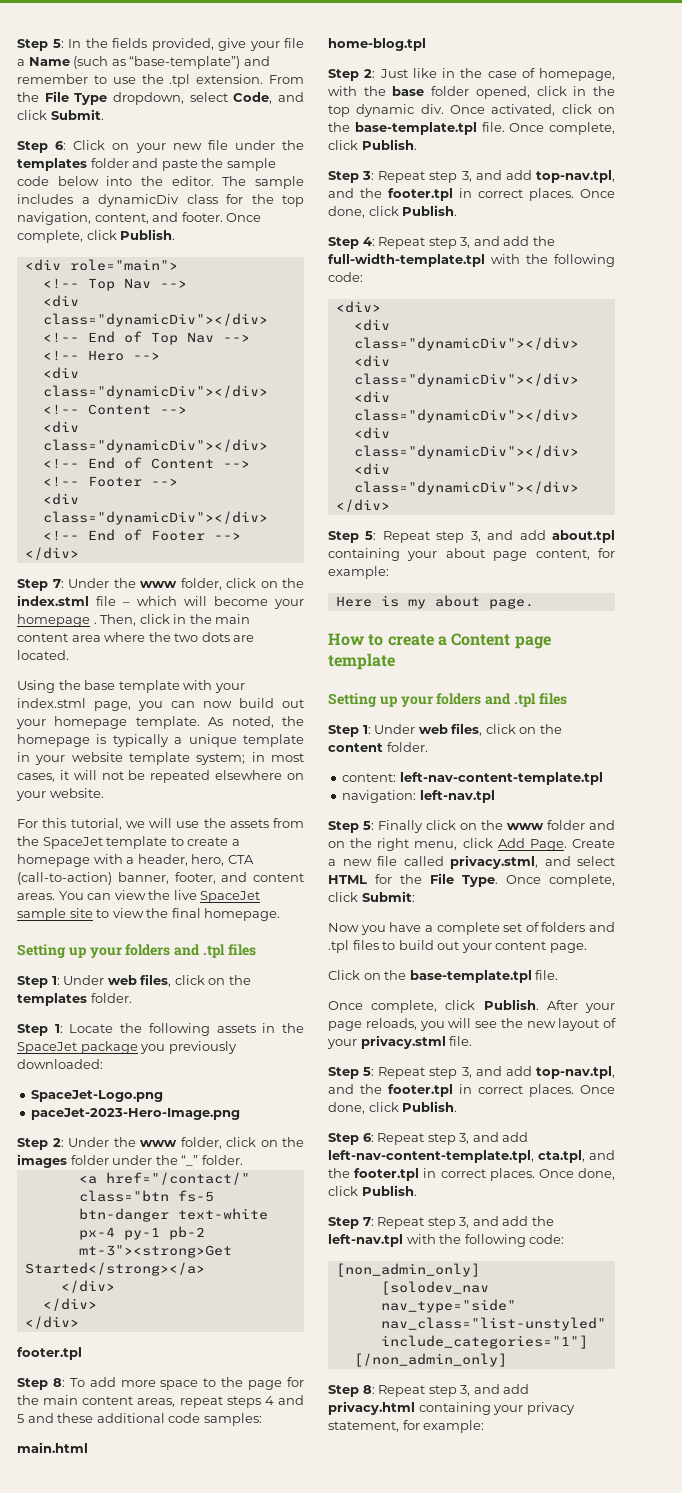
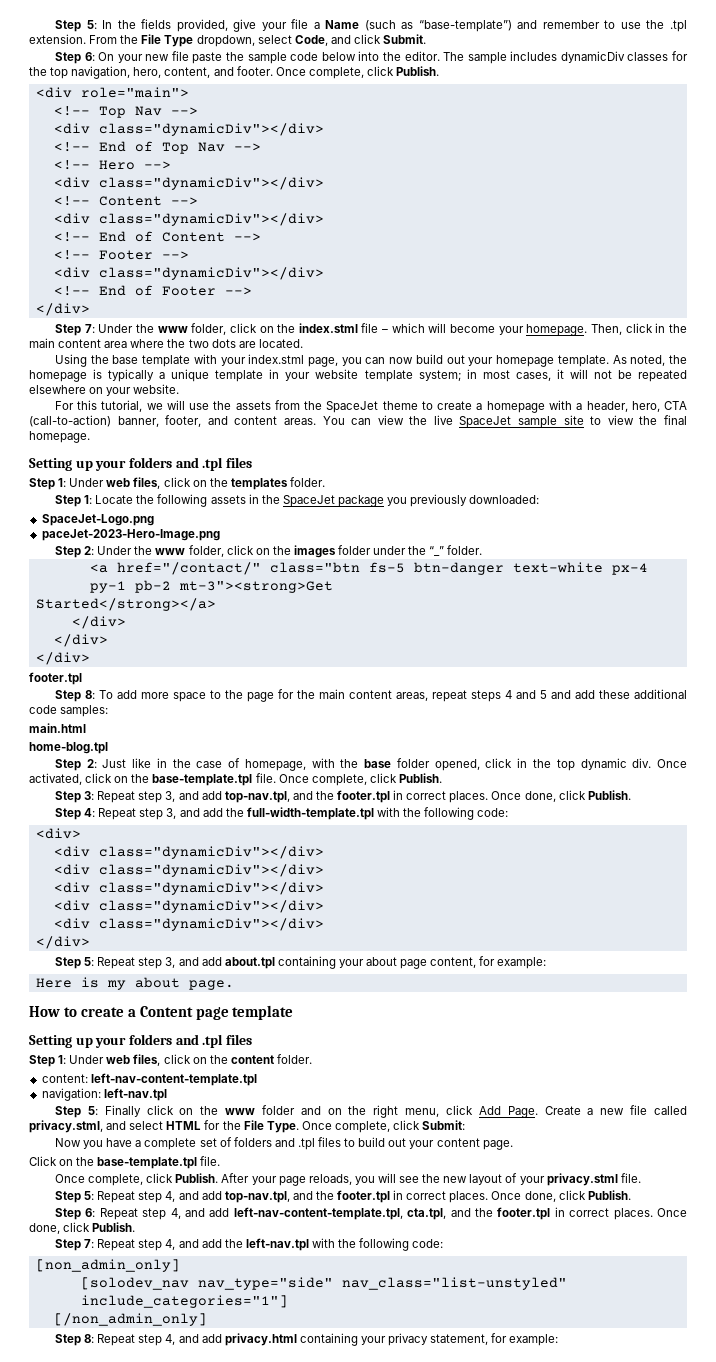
[73,140,130,150] Click on -> [98,52,115,61] On
[234,140,304,150] [17,158,159,171] under the templates folder and -> (189, 56) none
[81,194,218,207] a dynamicDiv class -> [560,51,669,63] dynamicDiv classes
(91, 218) none -> [133,67,162,78] hero,
[17,614,97,627] homepage . -> [526,324,588,336] homepage.
[106,836,168,849] template -> [382,401,418,410] theme
(54, 1418) none -> [574,690,595,699] add
[461,1067,472,1078] 3, -> [165,1191,176,1202] 4,
[459,1133,470,1144] 3, -> [170,1208,181,1219] 4,
[459,1217,470,1228] 3, -> [165,1239,176,1250] 4,
[460,1385,471,1396] 3, -> [165,1334,176,1345] 4,

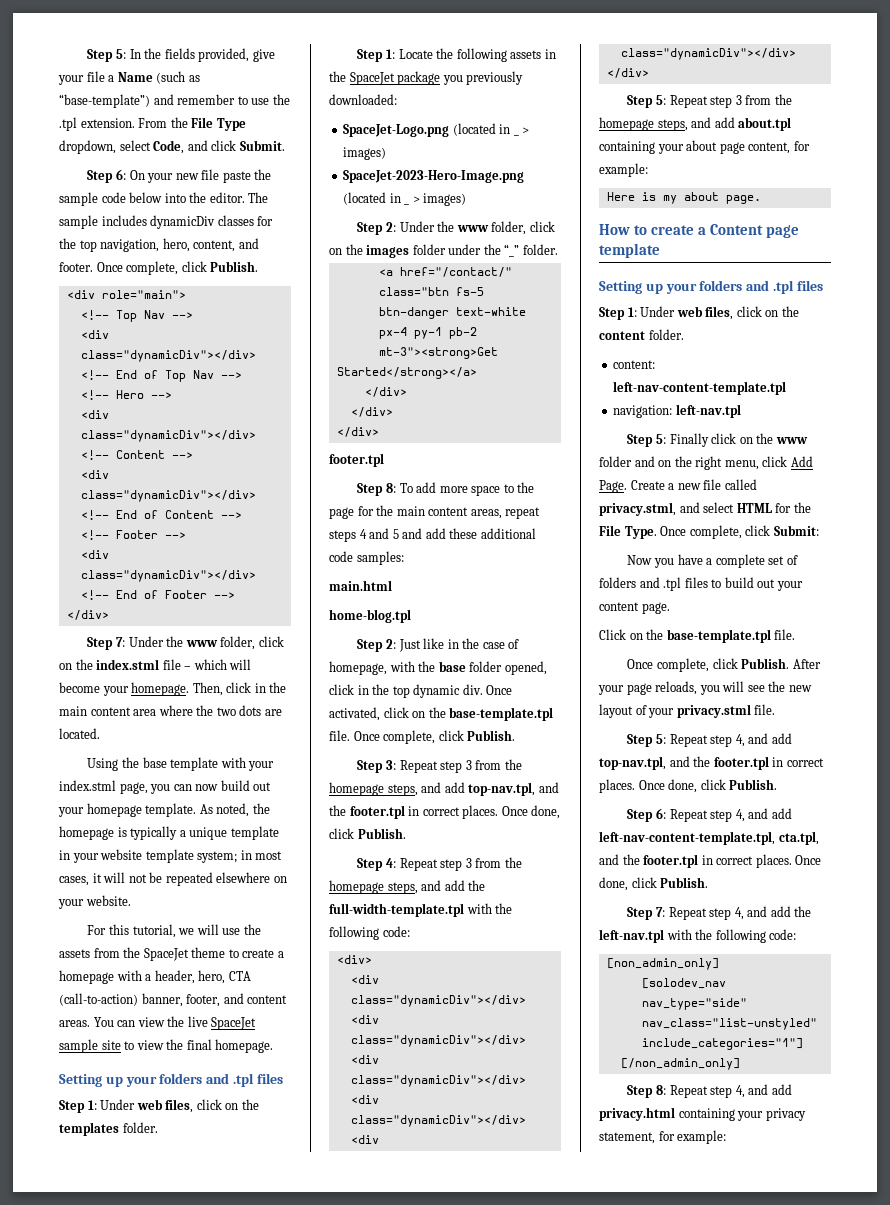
[41,529,220,541] // paceJet-2023-Hero-Image.png -> [452,123,511,136] [513,134,519,136] [522,127,530,134] [343,147,387,160] [343,170,525,183] [343,192,401,205] [404,203,410,205] [412,193,467,206] (located in _ > images) // SpaceJet-2023-Hero-Image.png (located in _ > images)
[165,791,176,802] 3, -> [465,759,522,770] [329,782,418,796] 3 from the homepage steps,
[166,808,177,819] 3, -> [465,857,522,868] [329,880,418,894] 3 from the homepage steps,
[165,957,176,968] 3, -> [735,94,792,105] [599,117,688,131] 3 from the homepage steps,

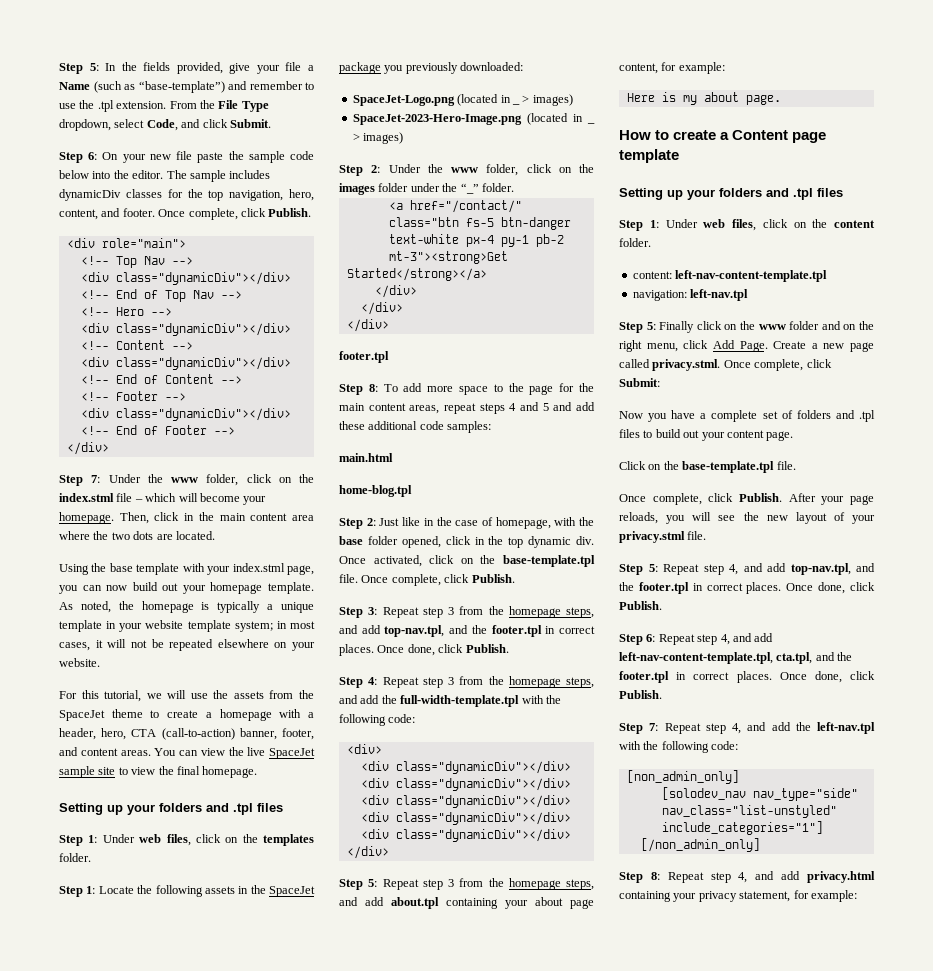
[703,479,757,490] [599,502,811,516] [599,525,657,539] file called privacy.stml, and select HTML for the File Type. -> [850,342,874,352] [619,359,721,371] page called privacy.stml.

